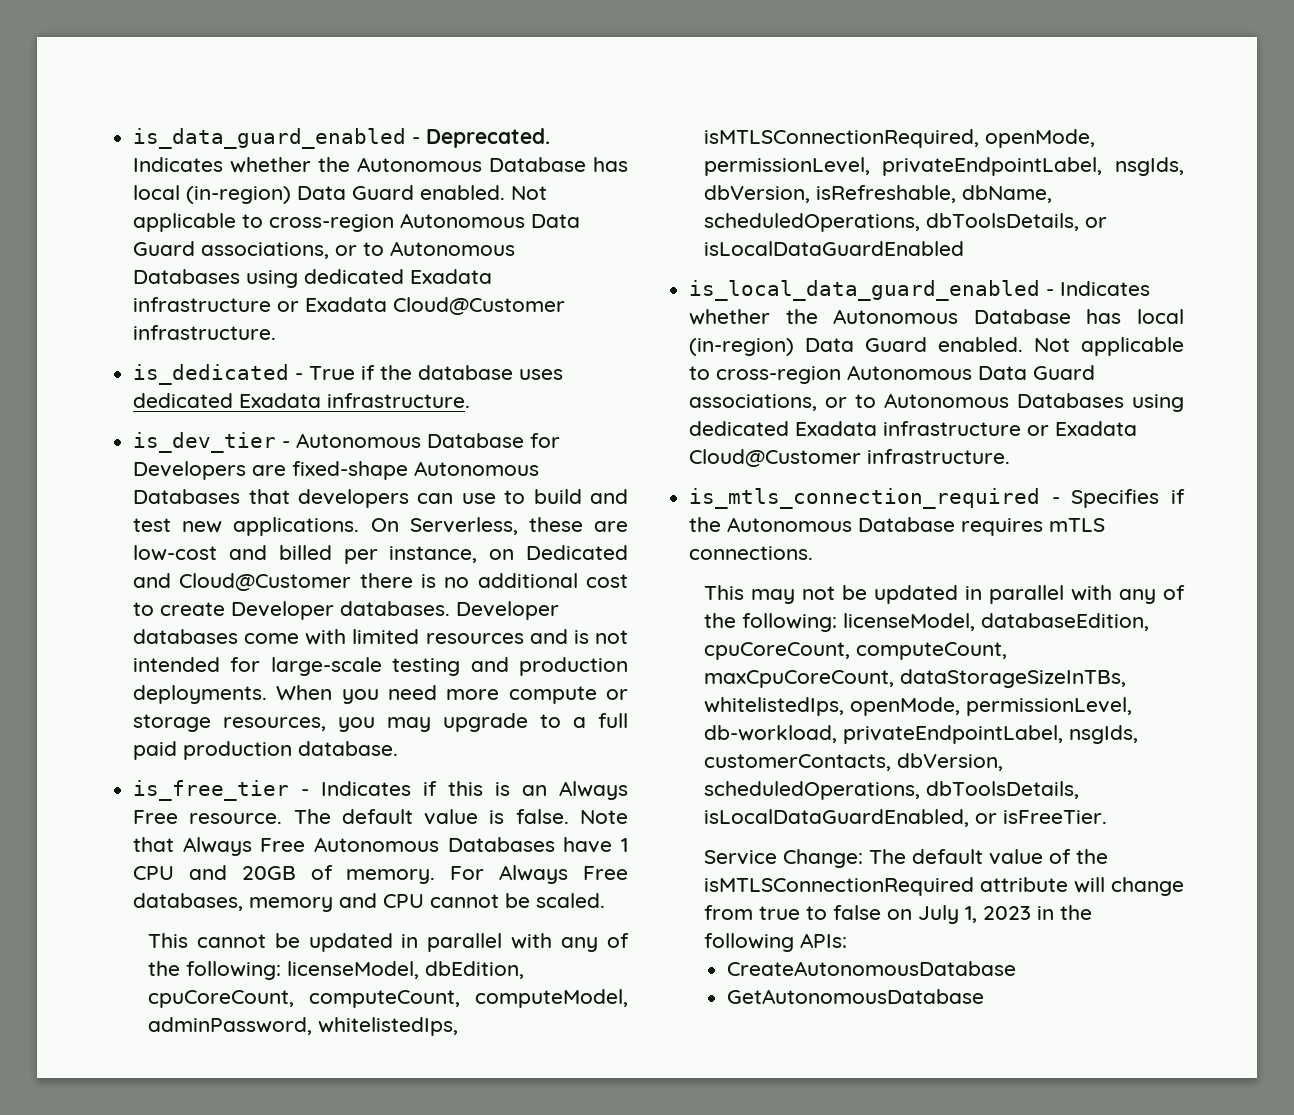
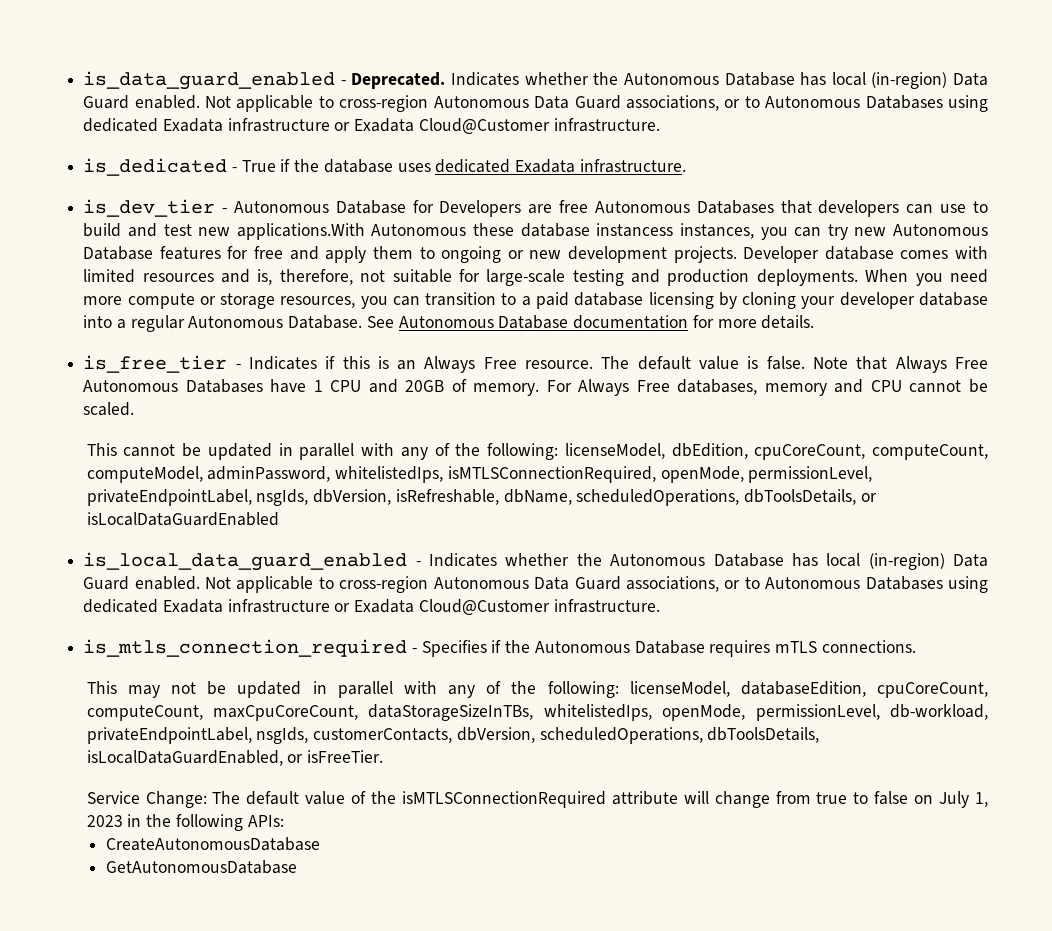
[292,461,409,480] fixed-shape -> [559,200,589,213] free
[233,517,628,536] [133,545,628,564] [133,573,628,591] [133,601,560,620] [133,629,628,645] [133,657,221,672] applications. On Serverless, these are low-cost and billed per instance, on Dedicated and Cloud@Customer there is no additional cost to create Developer databases. Developer databases come with limited resources and is not intended -> [236,223,988,240] [83,246,988,263] [83,269,452,285] applications.With Autonomous these database instancess instances, you can try new Autonomous Database features for free and apply them to ongoing or new development projects. Developer database comes with limited resources and is, therefore, not suitable
[387,713,628,732] [133,741,399,760] may upgrade to a full paid production database. -> [392,292,988,309] [83,315,815,332] can transition to a paid database licensing by cloning your developer database into a regular Autonomous Database. See Autonomous Database documentation for more details.

